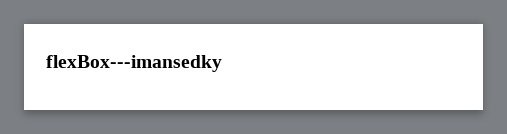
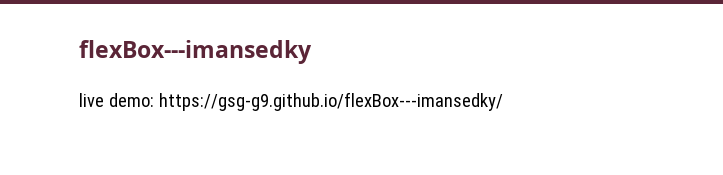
(222, 63) none -> [79,92,503,111] // live demo: https://gsg-g9.github.io/flexBox---imansedky/

